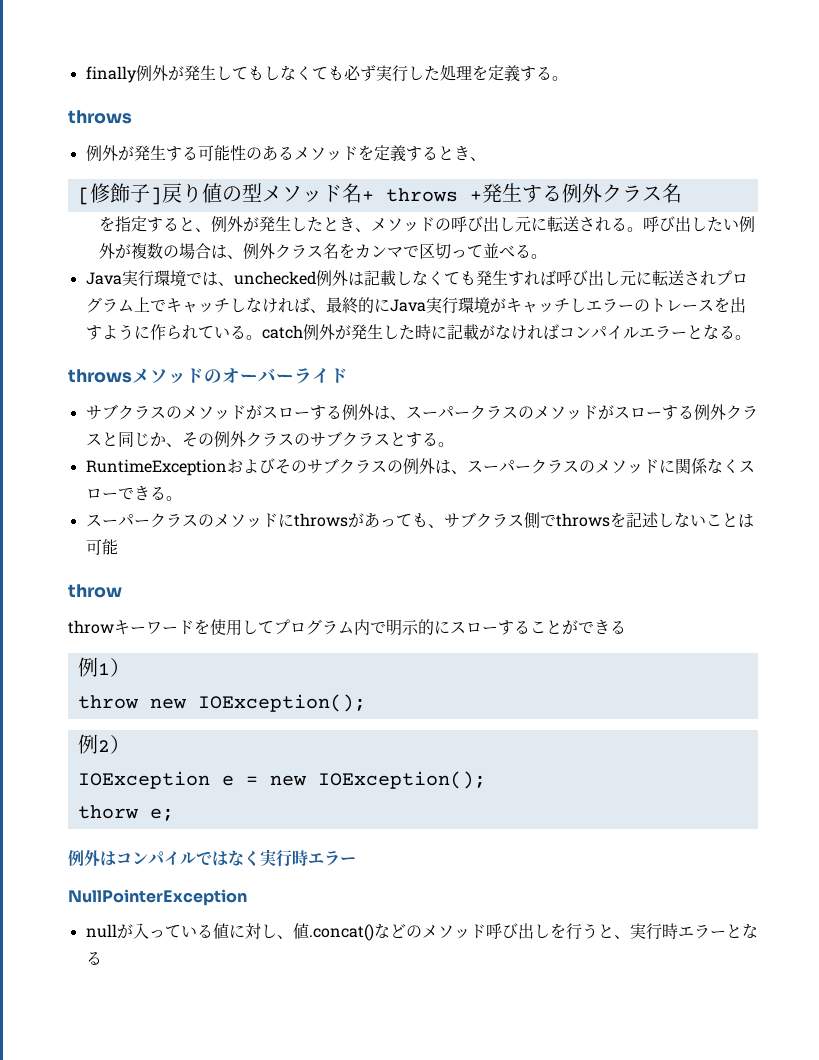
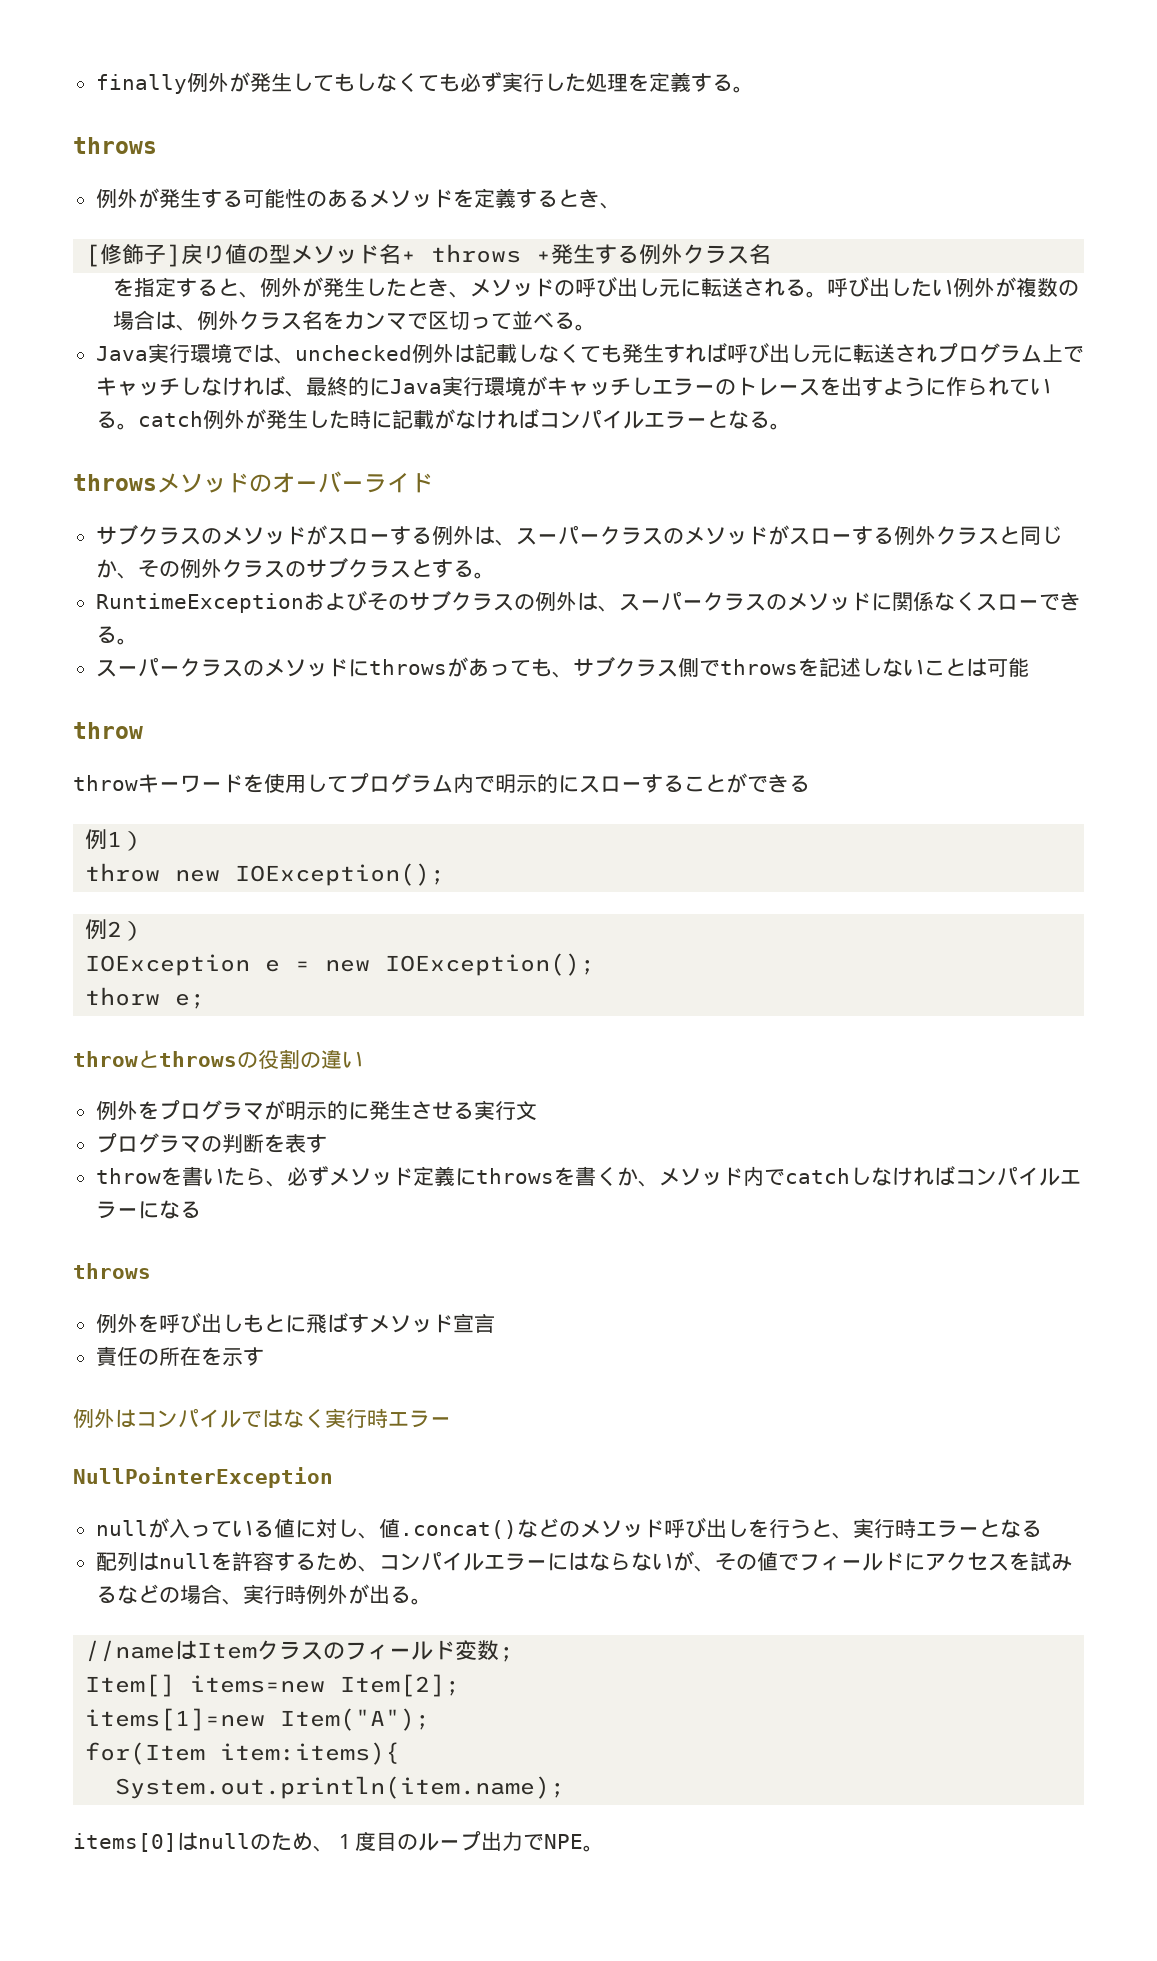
(174, 814) none -> [73,1049,363,1069] [95,1100,537,1121] [95,1133,327,1153] [95,1166,1081,1187] [95,1200,201,1219] [73,1263,151,1279] [95,1313,495,1334] [95,1346,264,1366] // throwとthrowsの役割の違い // 例外をプログラマが明示的に発生させる実行文 // プログラマの判断を表す // throwを書いたら、必ずメソッド定義にthrowsを書くか、メソッド内でcatchしなければコンパイルエラーになる // throws // 例外を呼び出しもとに飛ばすメソッド宣言 // 責任の所在を示す
(102, 958) none -> [95,1551,1072,1572] [95,1584,432,1605] [85,1640,515,1662] [85,1674,461,1697] [85,1708,431,1731] [85,1742,401,1765] [115,1776,566,1799] [73,1831,604,1852] // 配列はnullを許容するため、コンパイルエラーにはならないが、その値でフィールドにアクセスを試みるなどの場合、実行時例外が出る。 // //nameはItemクラスのフィールド変数; // Item[] items=new Item[2]; // items[1]=new Item("A"); // for(Item item:items){ // System.out.println(item.name); // items[0]はnullのため、１度目のループ出力でNPE。

